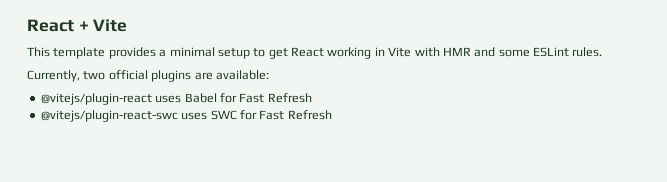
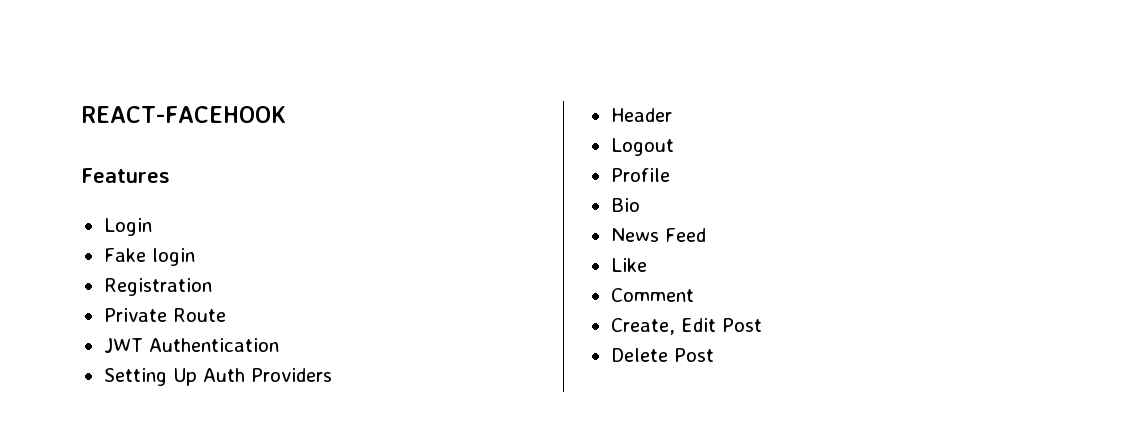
[27,19,128,32] [27,47,603,59] [27,70,269,82] [40,93,312,105] [40,110,332,122] React + Vite // This template provides a minimal setup to get React working in Vite with HMR and some ESLint rules. // Currently, two official plugins are available: // @vitejs/plugin-react uses Babel for Fast Refresh // @vitejs/plugin-react-swc uses SWC for Fast Refresh -> [81,106,286,123] [81,168,170,183] [103,218,152,236] [103,248,195,266] [103,278,212,296] [103,308,226,322] [103,338,279,353] [103,368,332,386] [610,108,672,122] [610,138,674,156] [610,168,670,182] [610,198,640,212] [610,228,706,242] [610,258,647,272] [610,288,694,302] [610,318,762,335] [610,348,714,362] REACT-FACEHOOK // Features // Login // Fake login // Registration // Private Route // JWT Authentication // Setting Up Auth Providers // Header // Logout // Profile // Bio // News Feed // Like // Comment // Create, Edit Post // Delete Post

